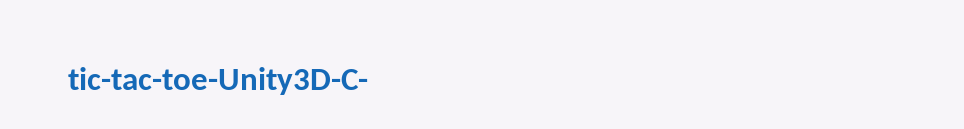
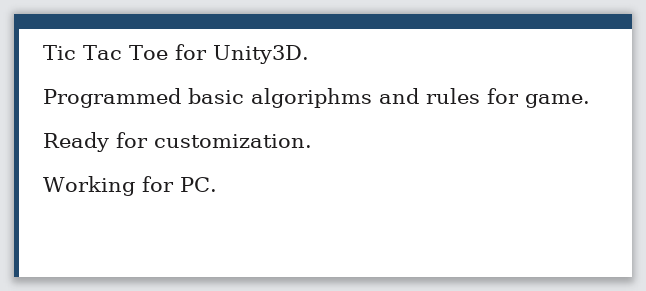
[68,67,368,95] tic-tac-toe-Unity3D-C- -> [43,44,309,64] [43,88,590,108] [43,132,312,152] [43,176,217,196] Tic Tac Toe for Unity3D. // Programmed basic algoriphms and rules for game. // Ready for customization. // Working for PC.

